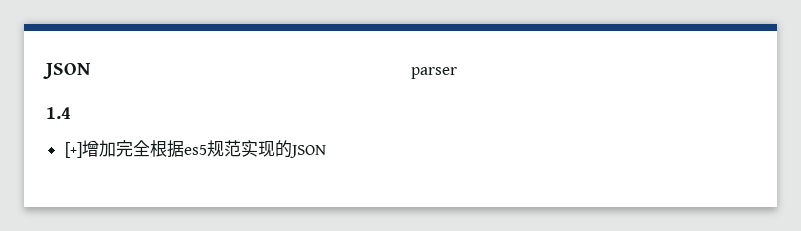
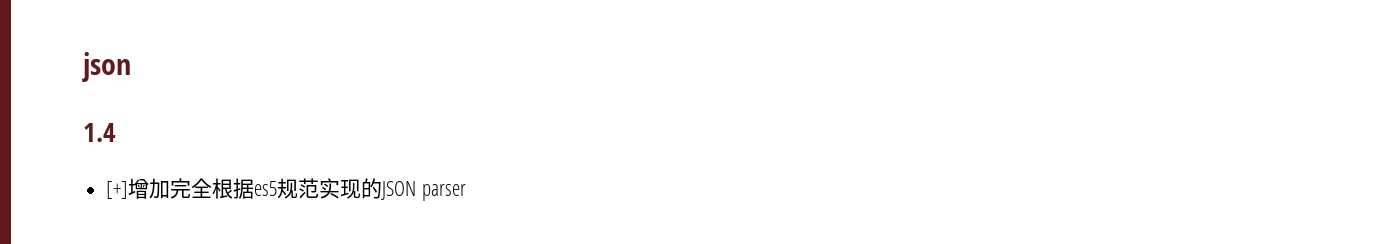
[43,63,90,79] JSON -> [82,52,131,82] json

